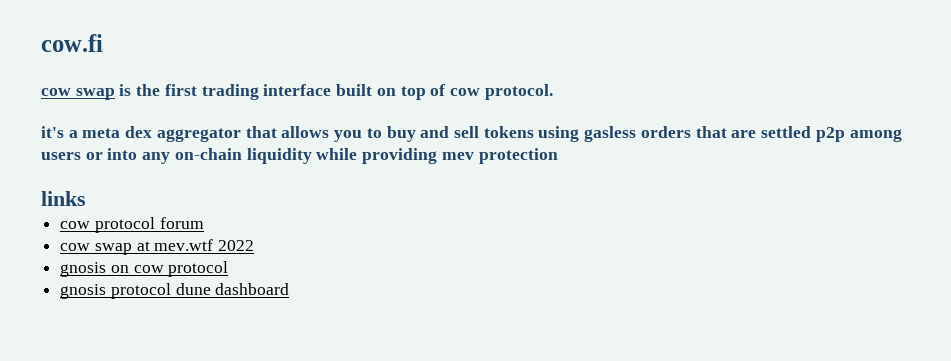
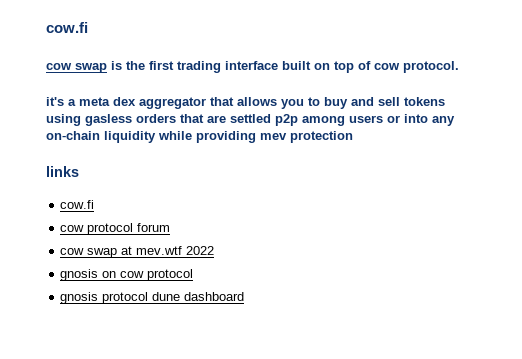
(86, 198) none -> [60,200,95,209] // cow.fi

